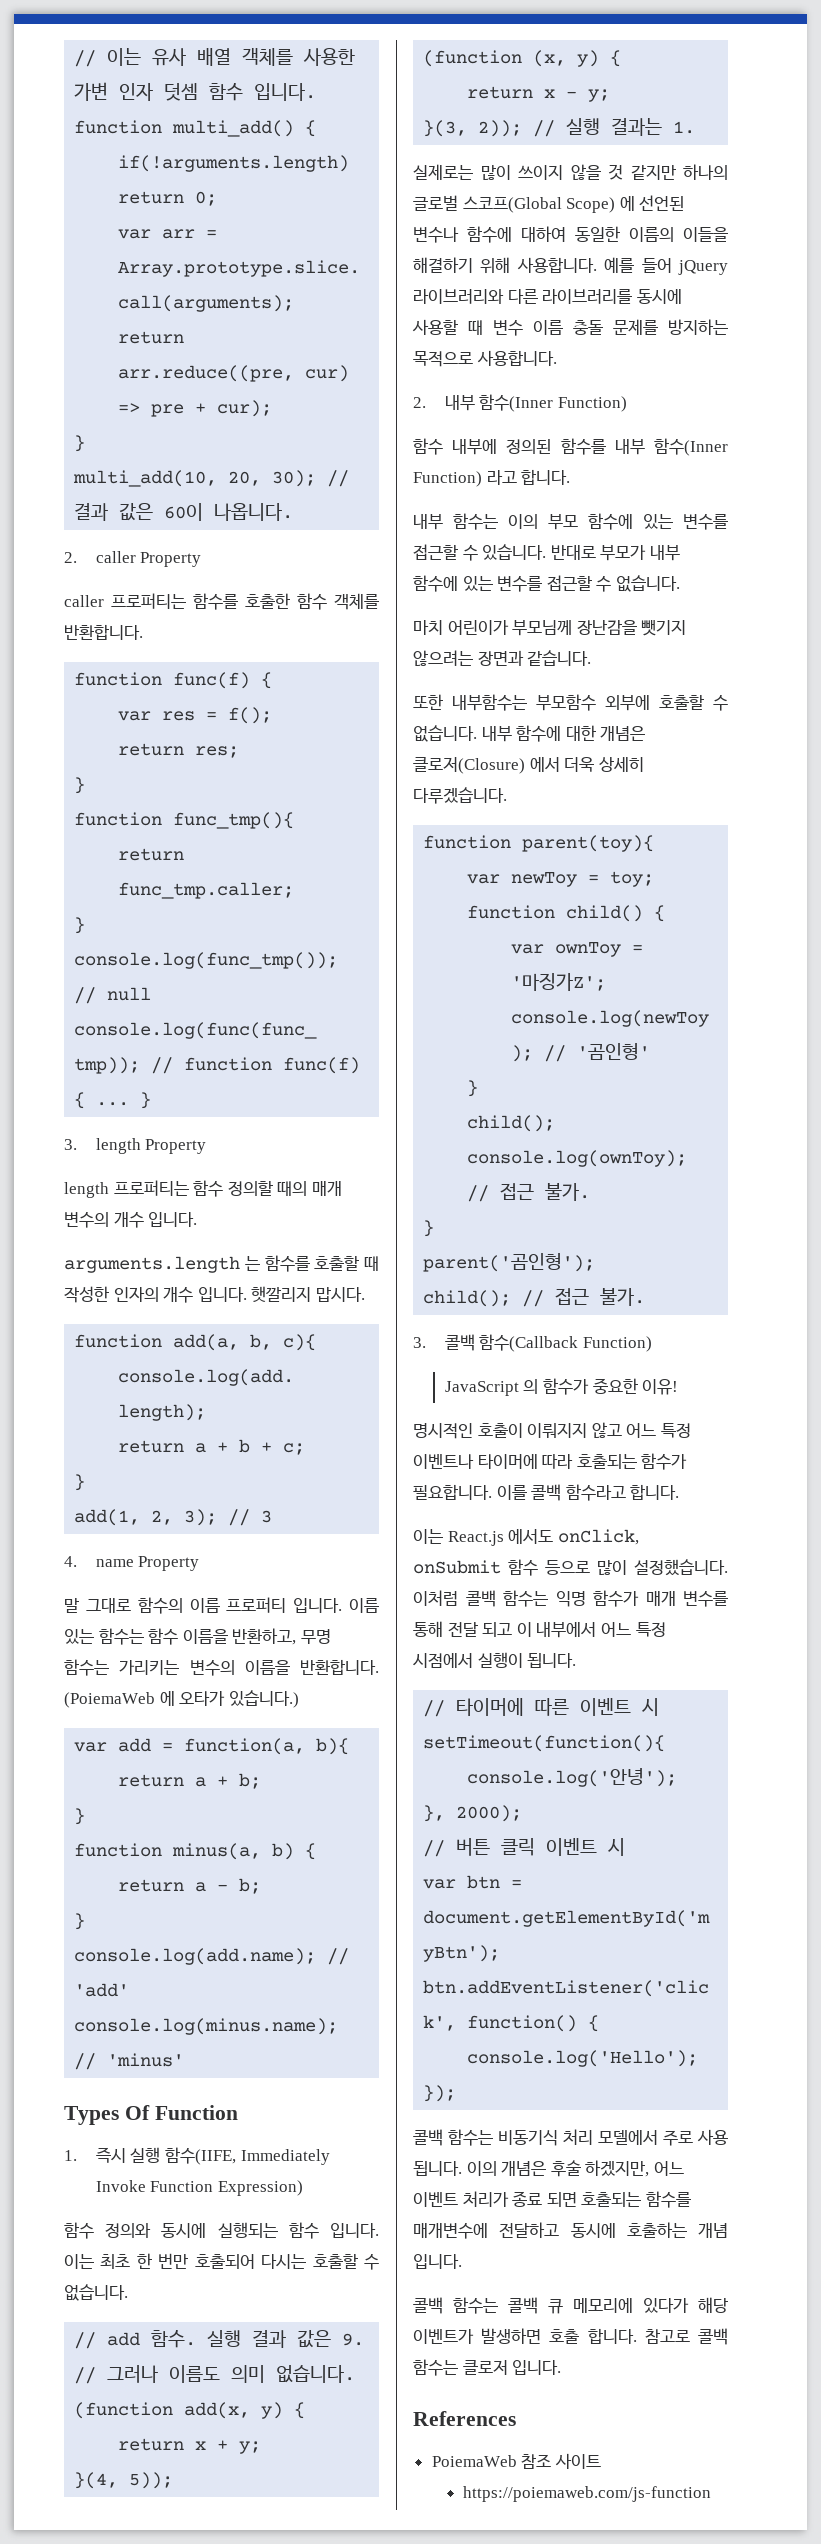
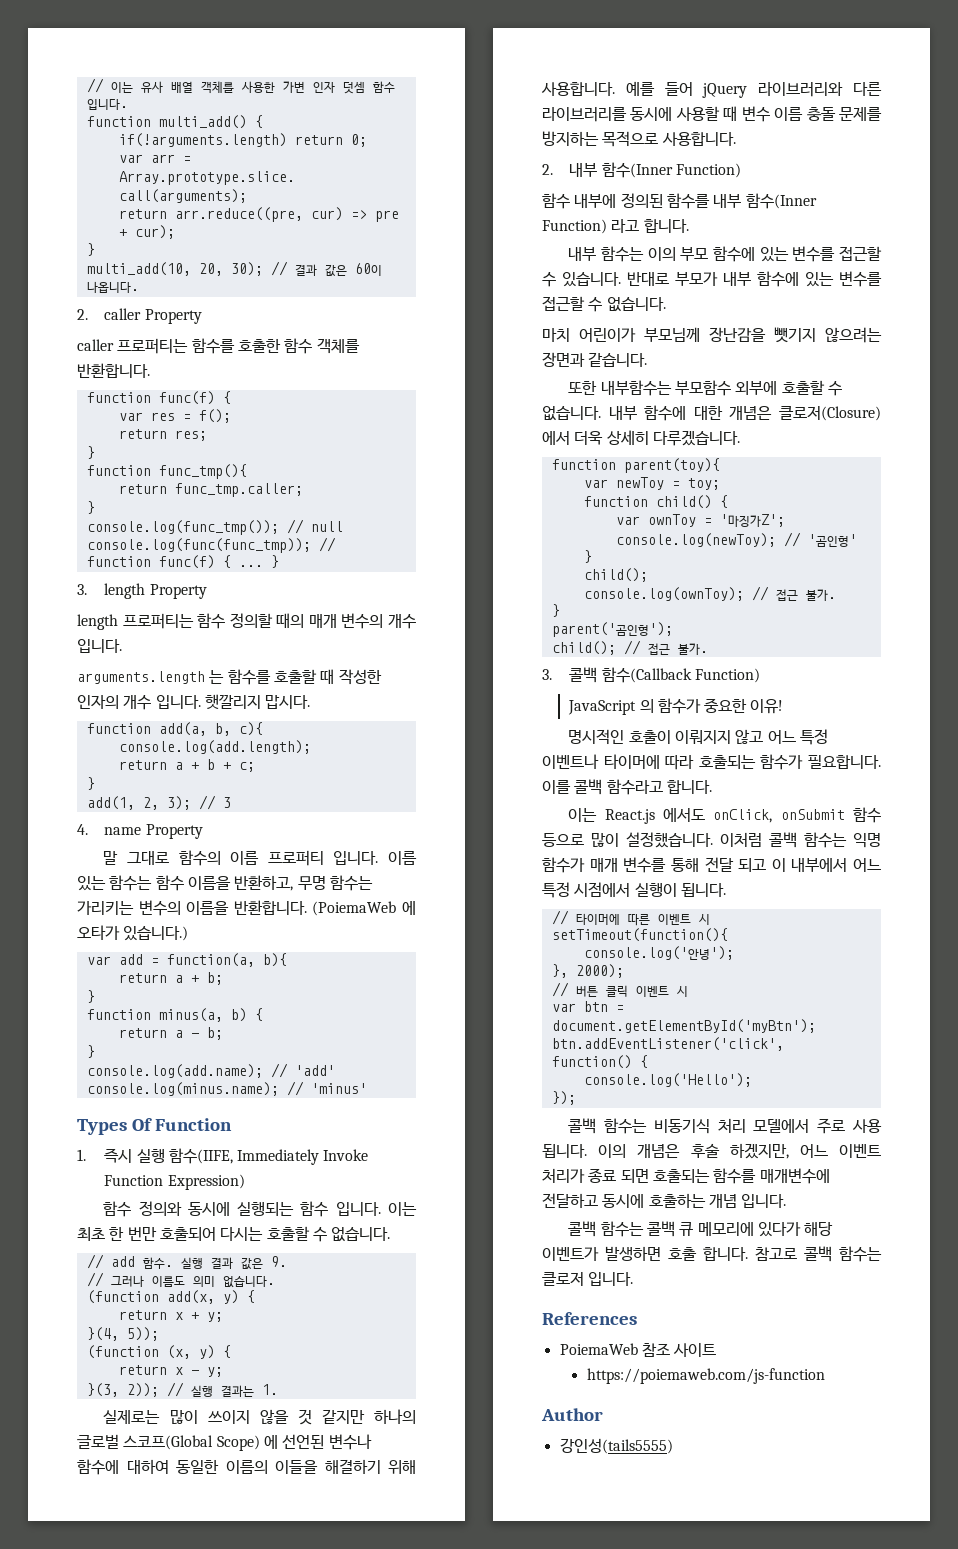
(712, 2494) none -> [541,1408,603,1421] [559,1438,673,1454] // Author // 강인성(tails5555)

